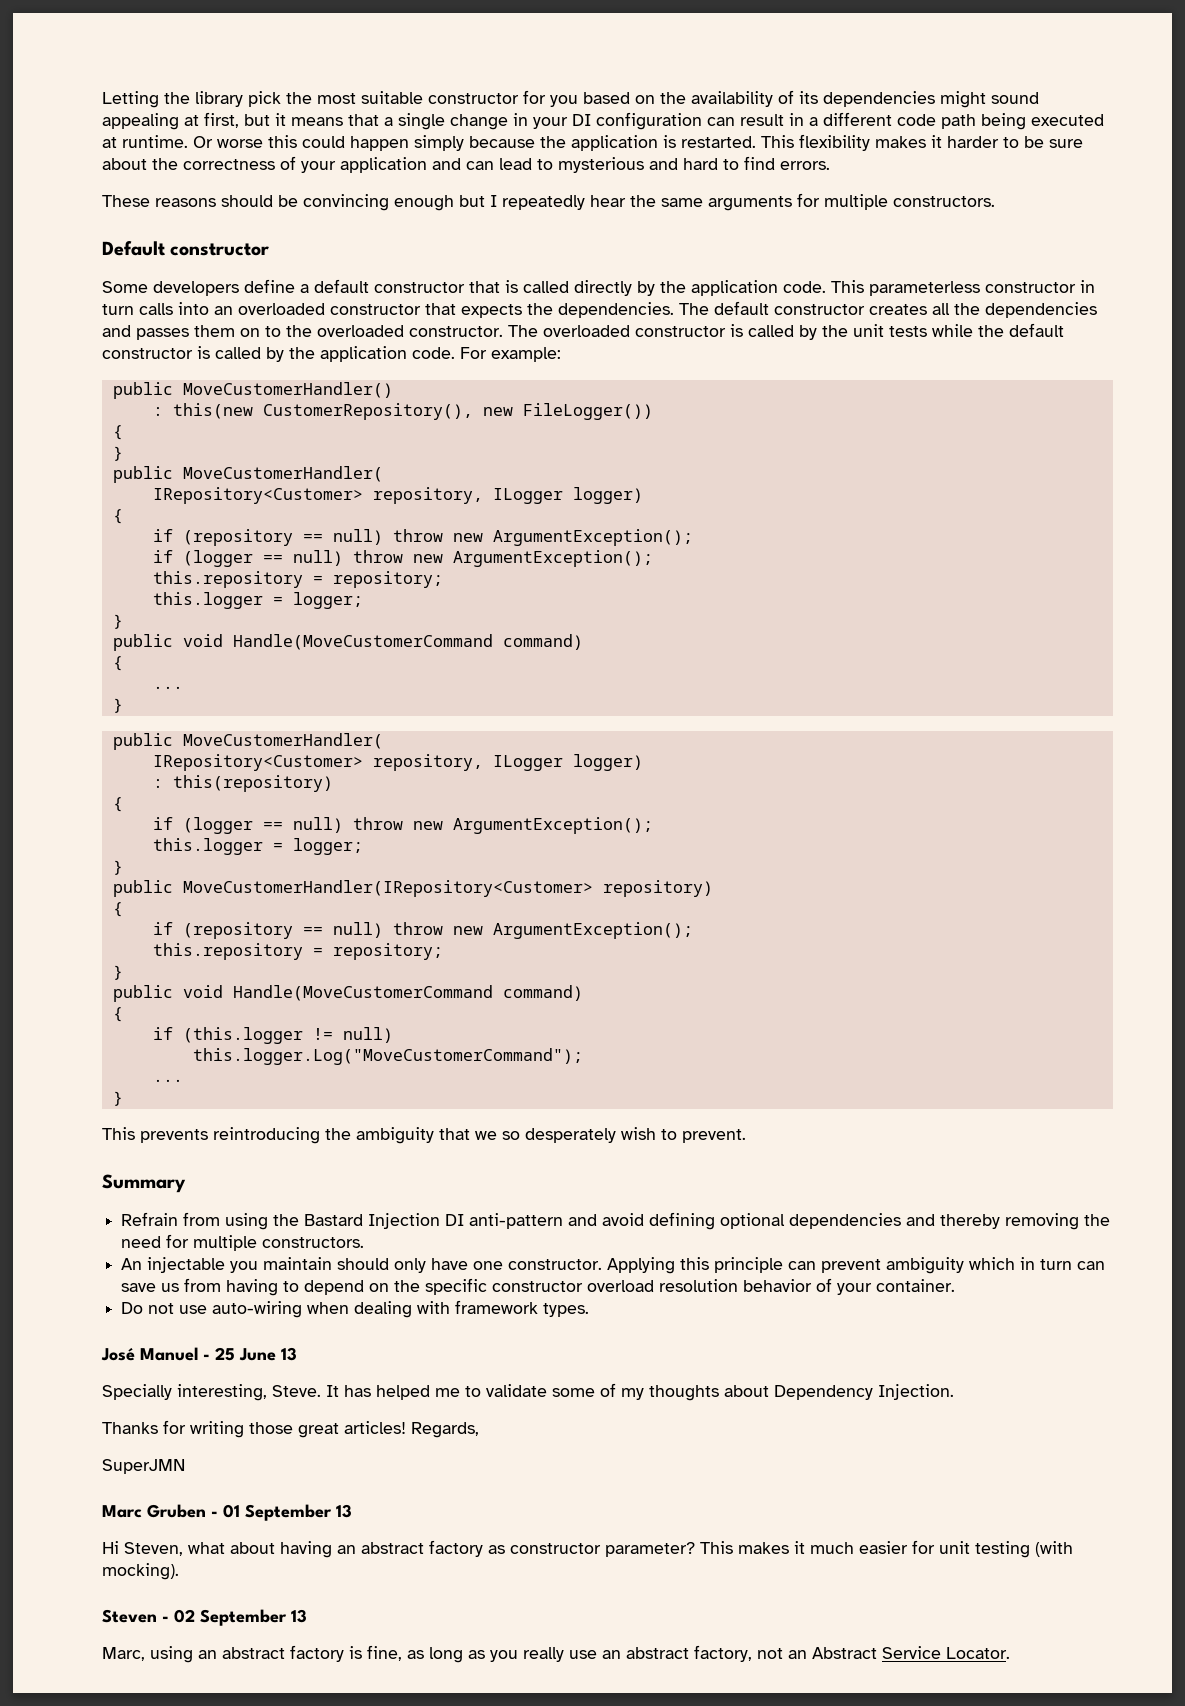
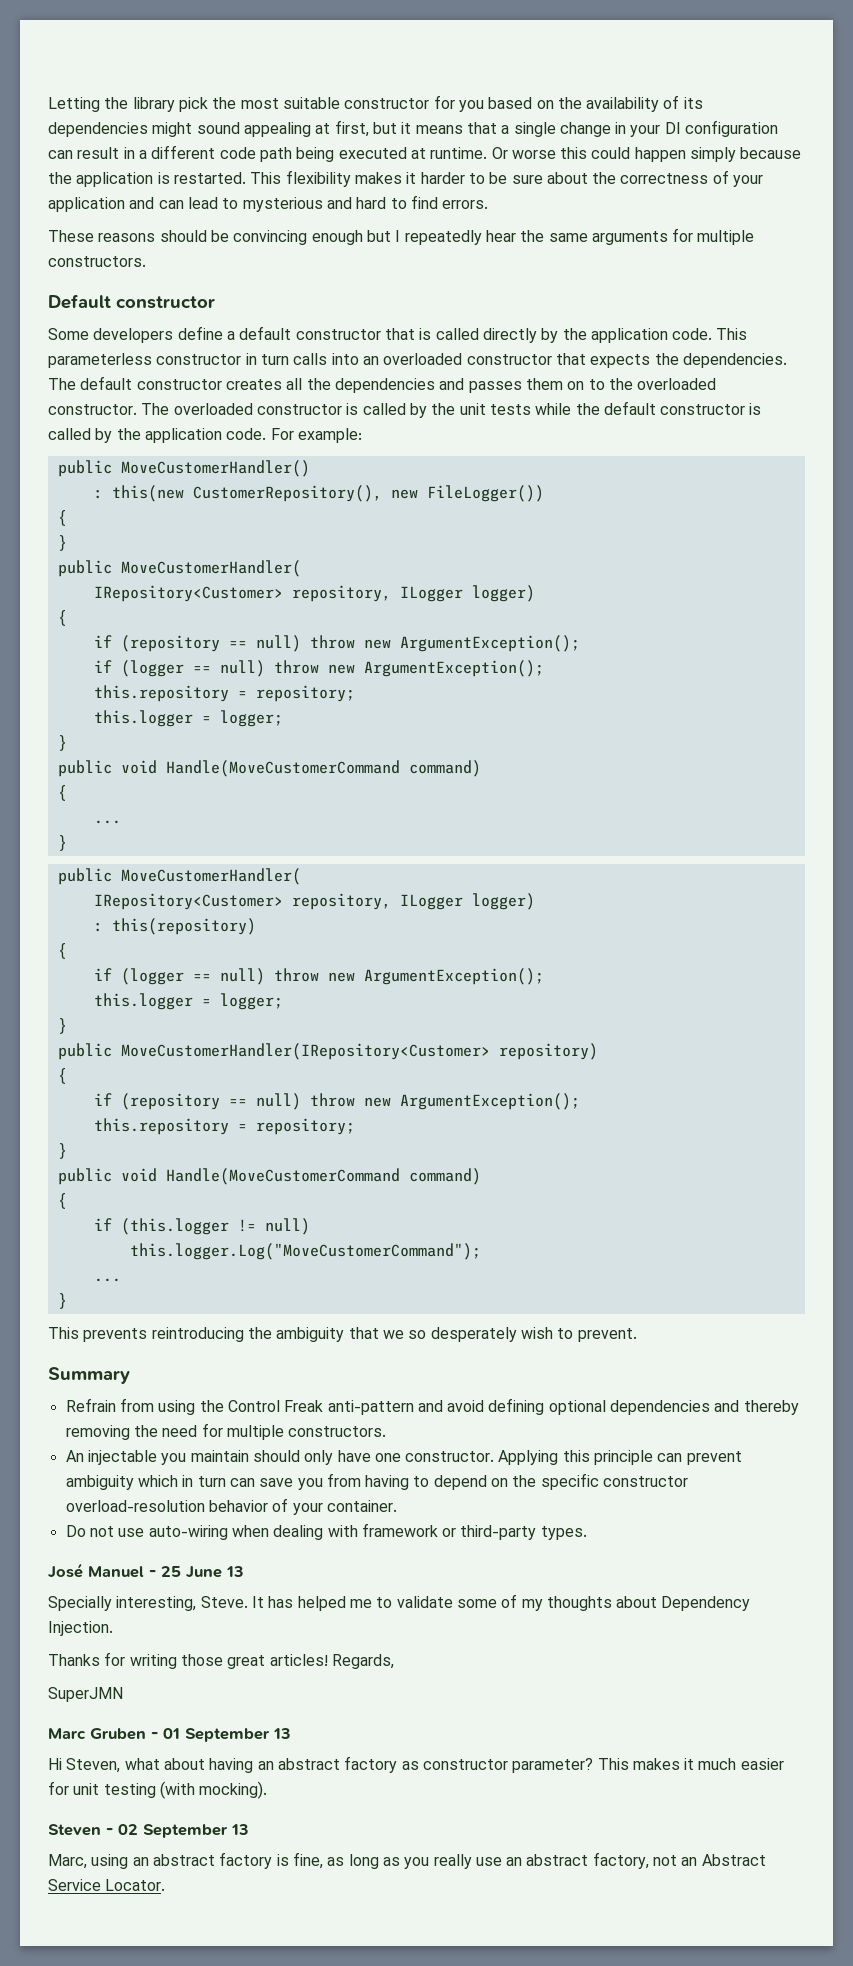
[304,1213,465,1229] Bastard Injection DI -> [227,1400,324,1412] Control Freak
[161,1283,180,1292] us -> [297,1478,323,1490] you
[587,1279,739,1292] overload resolution -> [65,1500,205,1512] overload-resolution
(539, 1307) none -> [442,1525,537,1540] or third-party

